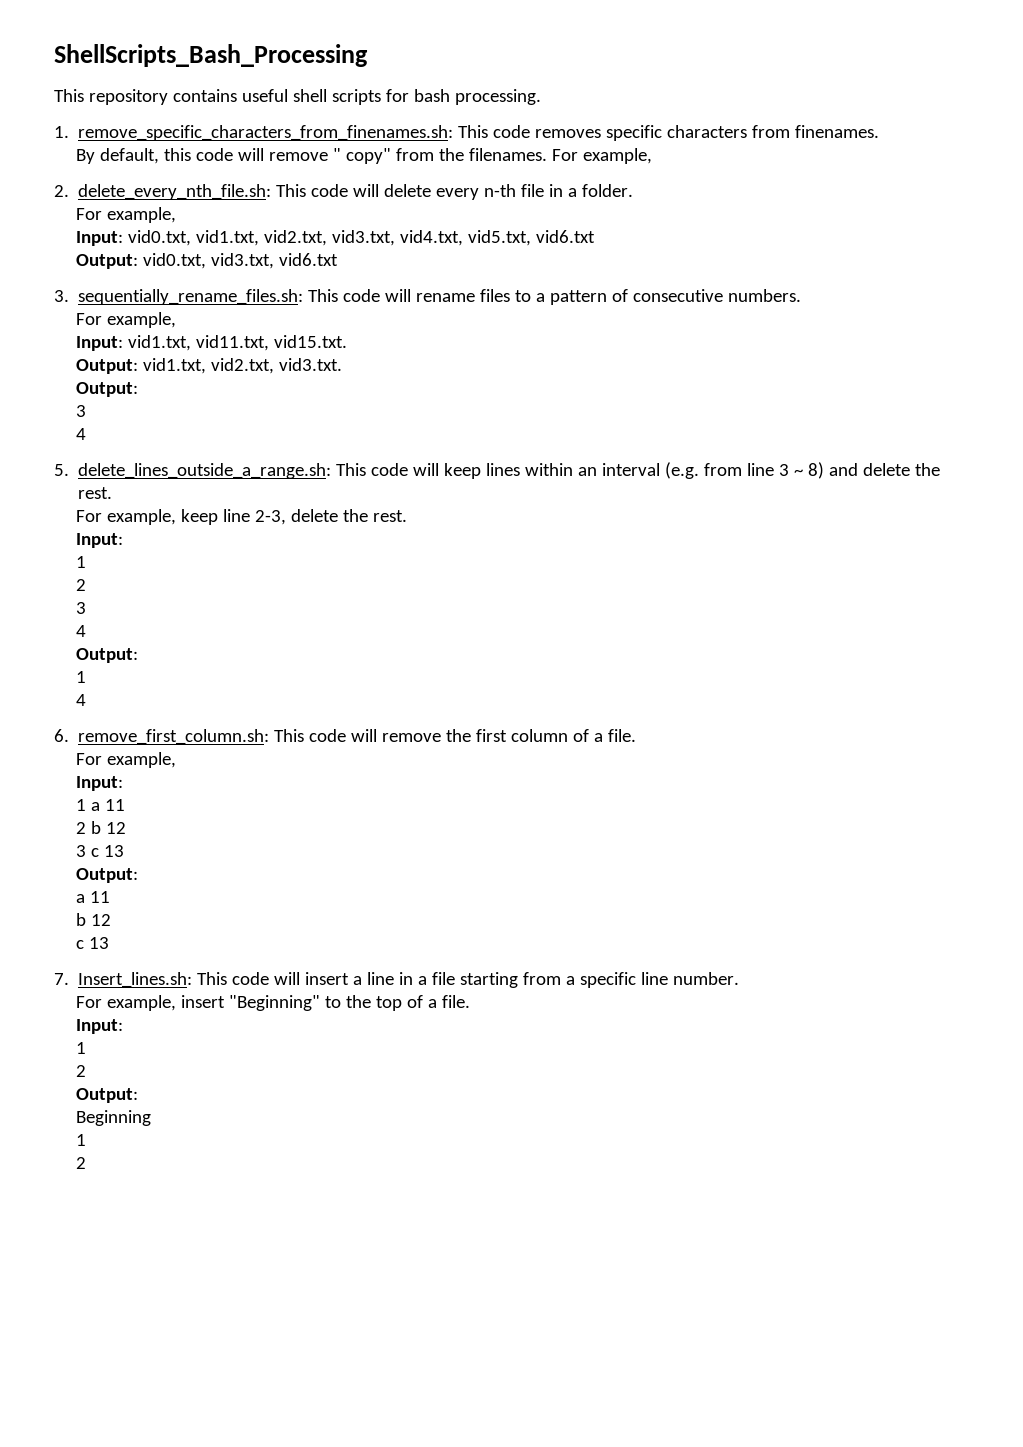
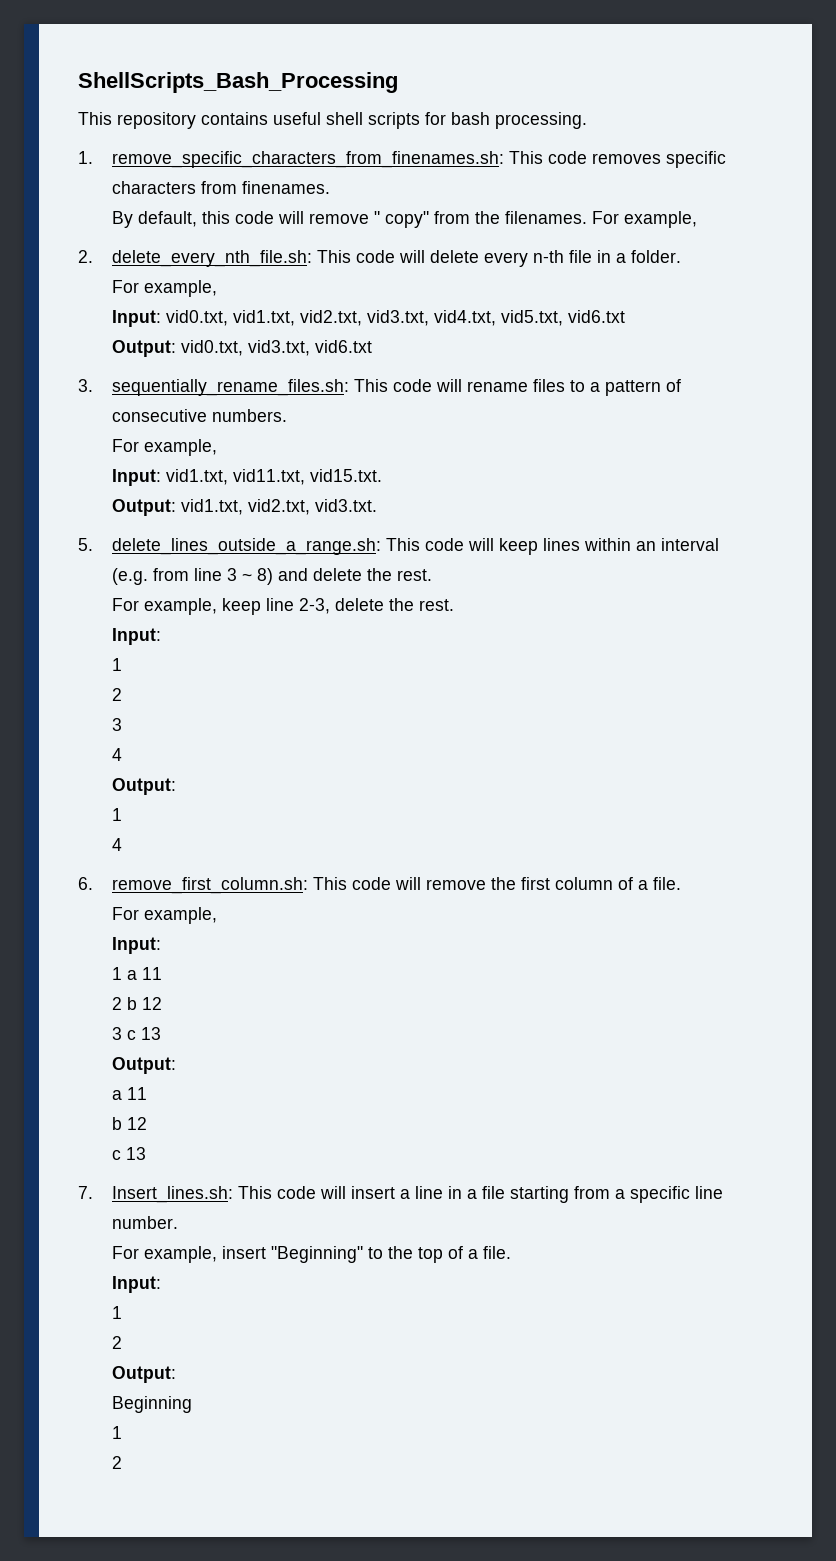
[76,382,139,397] [76,405,87,417] [76,428,87,440] // Output: // 3 // 4 -> (378, 505) none

